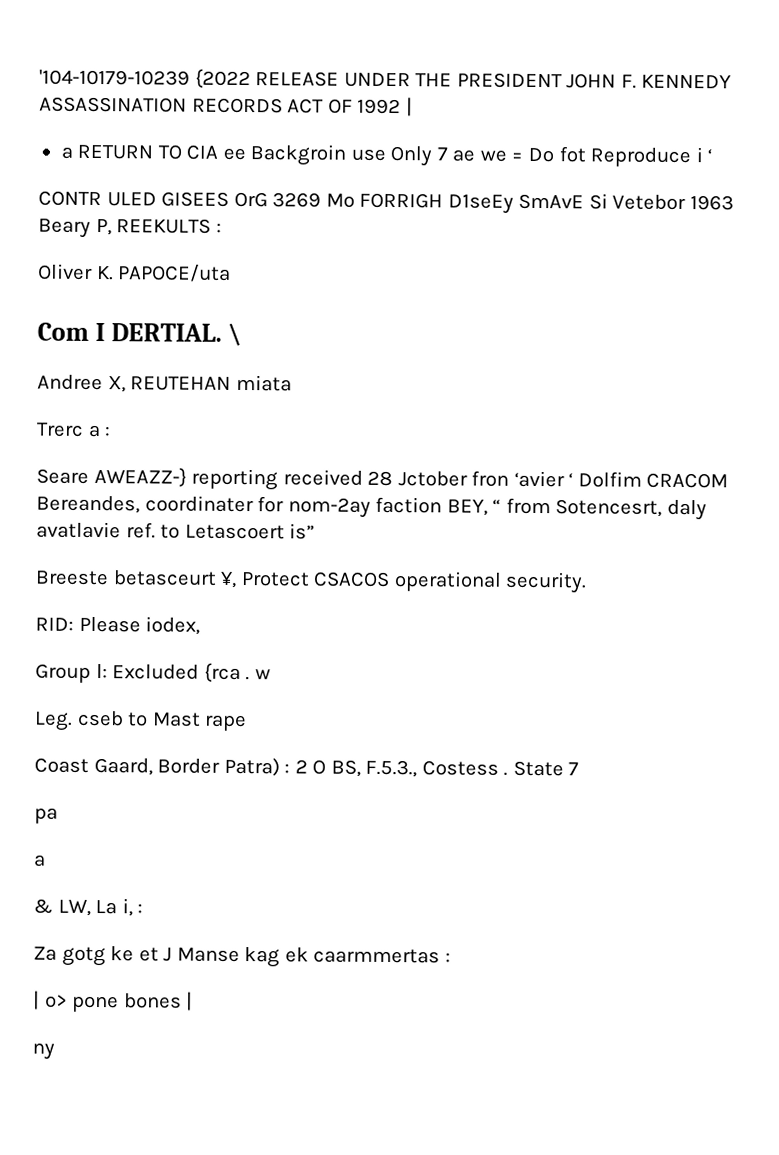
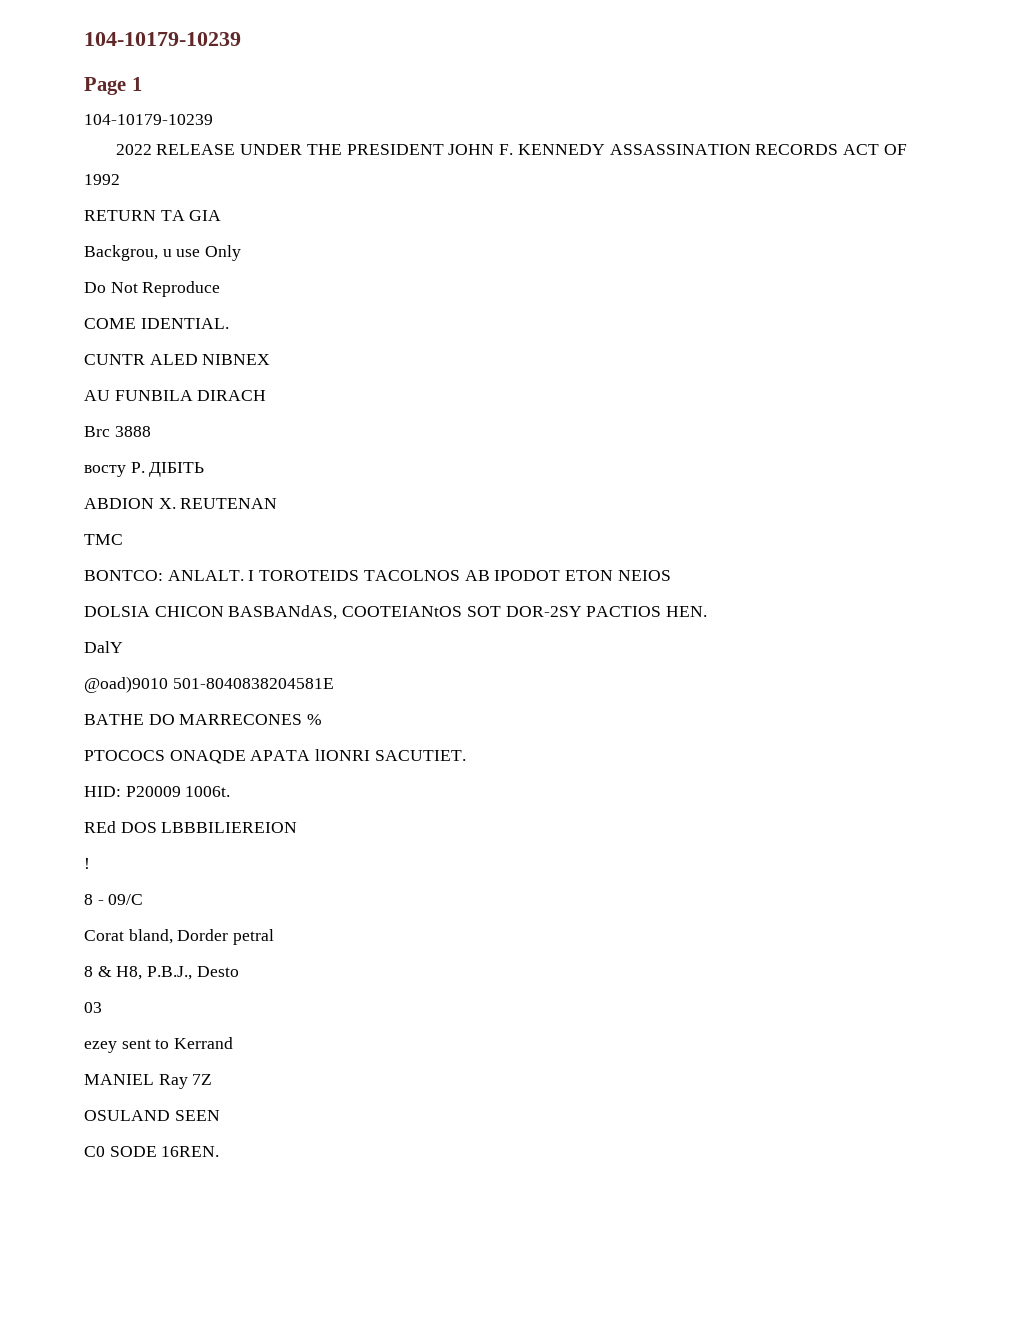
[39,68,251,89] '104-10179-10239 {2022 -> [84,32,241,46] [84,77,142,95] [84,114,213,125] [115,144,152,155] 104-10179-10239 // Page 1 // 104-10179-10239 // 2022
[405,97,413,117] [60,144,713,168] [38,190,734,214] [38,218,222,238] [38,263,232,282] [37,322,242,346] [37,374,292,393] [36,422,112,438] [36,466,729,491] [36,495,707,521] [36,521,316,540] [35,570,588,594] [35,616,201,635] [35,662,271,683] [34,710,248,732] [34,757,580,778] [34,807,58,824] [34,854,46,867] [33,898,144,917] [33,946,451,968] [33,990,194,1013] [32,1042,55,1060] | // a RETURN TO CIA ee Backgroin use Only 7 ae we = Do fot Reproduce i ‘ // CONTR ULED GISEES OrG 3269 Mo FORRIGH D1seEy SmAvE Si Vetebor 1963 Beary P, REEKULTS : // Oliver K. PAPOCE/uta // Com I DERTIAL. \ // Andree X, REUTEHAN miata // Trerc a : // Seare AWEAZZ-} reporting received 28 Jctober fron ‘avier ‘ Dolfim CRACOM Bereandes, coordinater for nom-2ay faction BEY, “ from Sotencesrt, daly avatlavie ref. to Letascoert is” // Breeste betasceurt ¥, Protect CSACOS operational security. // RID: Please iodex, // Group l: Excluded {rca . w // Leg. cseb to Mast rape // Coast Gaard, Border Patra) : 2 O BS, F.5.3., Costess . State 7 // pa // a // & LW, La i, : // Za gotg ke et J Manse kag ek caarmmertas : // | o> pone bones | // ny -> [84,210,222,221] [84,245,242,261] [84,281,221,297] [84,318,229,329] [84,354,271,365] [84,390,267,401] [84,426,151,437] [84,462,205,477] [84,498,278,509] [84,534,123,545] [84,570,671,581] [84,605,708,620] [84,641,123,653] [84,676,334,693] [84,714,323,725] [84,749,466,764] [84,786,231,797] [84,821,298,833] [84,858,90,869] [84,894,144,905] [84,929,275,945] [84,966,239,980] [84,1002,102,1013] [84,1037,234,1053] [84,1074,213,1089] [84,1110,220,1121] [84,1146,220,1157] // RETURN TA GIA // Backgrou, u use Only // Do Not Reproduce // COME IDENTIAL. // CUNTR ALED NIBNEX // AU FUNBILA DIRACH // Brс 3888 // восту Р. ДІБІТЬ // ABDION X. REUTENAN // TMC // BONTCO: ANLALT. I TOROTEIDS TACOLNOS AB IPODOT ETON NEIOS // DOLSIA CHICON BASBANdAS, COOTEIANtOS SOT DOR-2SY PACTIOS HEN. // DalY // @oad)9010 501-8040838204581E // BATHE DO MARRECONES % // PTOCOCS ONAQDE APATA lIONRI SACUTIET. // HID: P20009 1006t. // REd DOS LBBBILIEREION // ! // 8 - 09/C // Corat bland, Dorder petral // 8 & H8, P.B.J., Desto // 03 // ezey sent to Kerrand // MANIEL Ray 7Z // OSULAND SEEN // C0 SODE 16REN.

